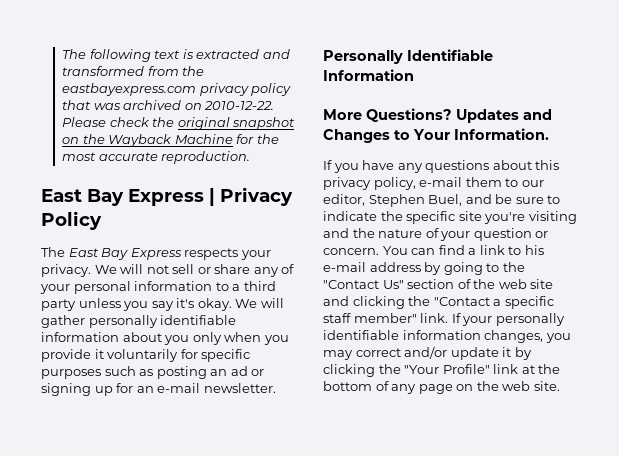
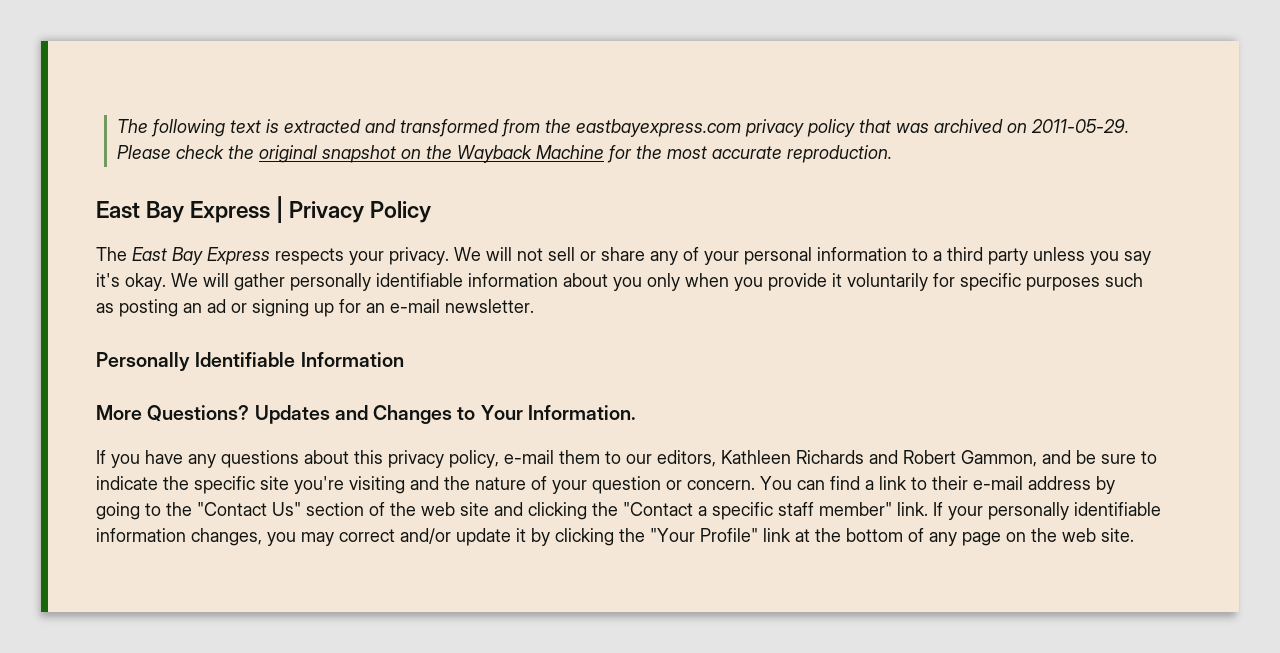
[204,101,275,110] 2010-12-22. -> [1031,119,1130,133] 2011-05-29.
[323,194,463,207] editor, Stephen Buel, -> [657,450,1037,467] editors, Kathleen Richards and Robert Gammon,
[524,245,544,255] his -> [932,476,968,490] their

